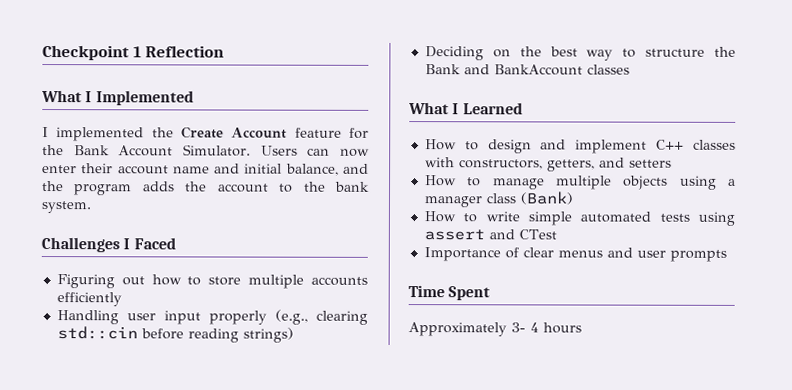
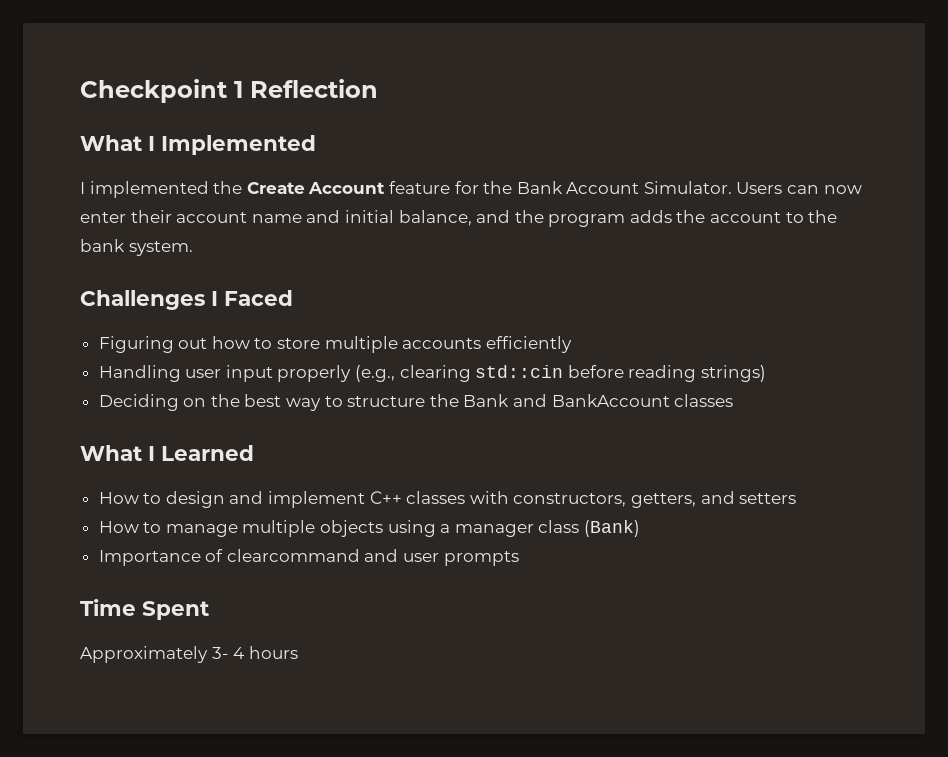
[423,211,735,226] [423,229,557,241] // How to write simple automated tests using assert and CTest -> (641, 528) none
[522,247,603,258] clear menus -> [226,549,360,562] clearcommand

